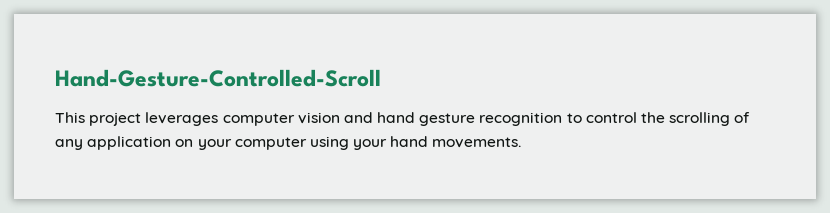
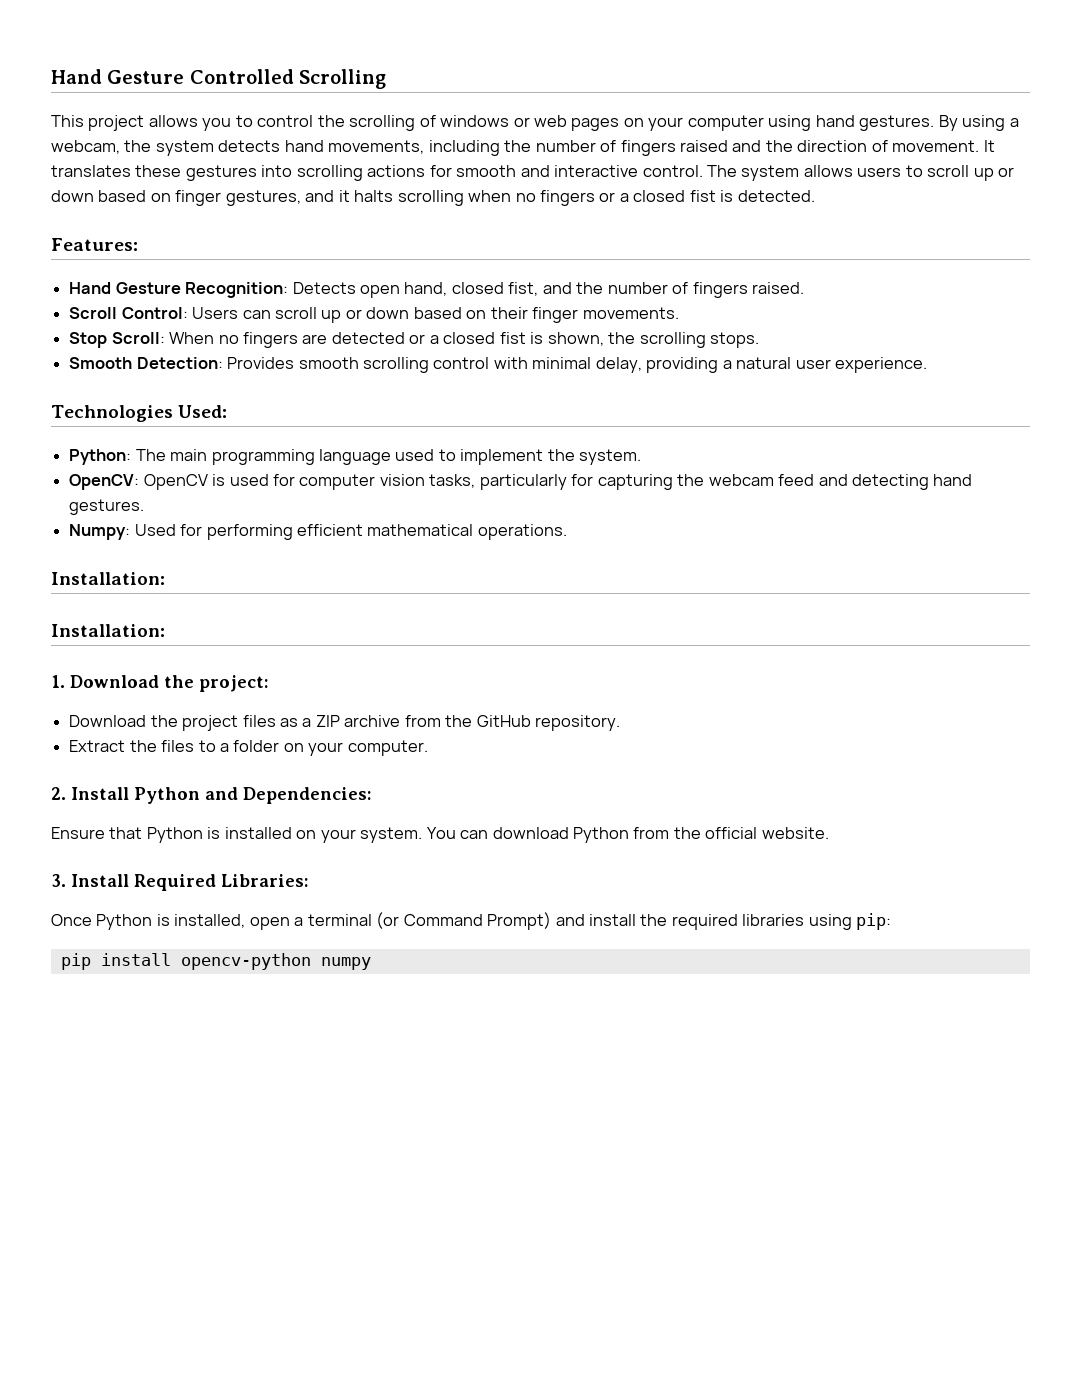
[55,69,381,87] [55,112,563,126] Hand-Gesture-Controlled-Scroll // This project leverages computer vision and hand gesture recognition -> [51,69,387,89] [51,115,232,131] Hand Gesture Controlled Scrolling // This project allows you
[55,136,522,150] any application on your computer using your hand movements. -> [440,115,1019,131] [51,140,995,156] [51,165,1015,181] [51,190,815,206] [51,238,138,251] [69,282,805,298] [69,307,679,323] [69,332,759,348] [69,357,928,373] [51,405,228,422] [69,449,642,465] [69,474,973,490] [69,499,145,515] [69,524,567,540] [51,572,165,585] [51,624,165,637] [51,675,269,692] [69,715,621,731] [69,740,428,756] [51,787,372,804] [51,827,829,843] [51,874,309,891] [51,912,892,930] [60,953,371,970] windows or web pages on your computer using hand gestures. By using a webcam, the system detects hand movements, including the number of fingers raised and the direction of movement. It translates these gestures into scrolling actions for smooth and interactive control. The system allows users to scroll up or down based on finger gestures, and it halts scrolling when no fingers or a closed fist is detected. // Features: // Hand Gesture Recognition: Detects open hand, closed fist, and the number of fingers raised. // Scroll Control: Users can scroll up or down based on their finger movements. // Stop Scroll: When no fingers are detected or a closed fist is shown, the scrolling stops. // Smooth Detection: Provides smooth scrolling control with minimal delay, providing a natural user experience. // Technologies Used: // Python: The main programming language used to implement the system. // OpenCV: OpenCV is used for computer vision tasks, particularly for capturing the webcam feed and detecting hand gestures. // Numpy: Used for performing efficient mathematical operations. // Installation: // Installation: // 1. Download the project: // Download the project files as a ZIP archive from the GitHub repository. // Extract the files to a folder on your computer. // 2. Install Python and Dependencies: // Ensure that Python is installed on your system. You can download Python from the official website. // 3. Install Required Libraries: // Once Python is installed, open a terminal (or Command Prompt) and install the required libraries using pip: // pip install opencv-python numpy

